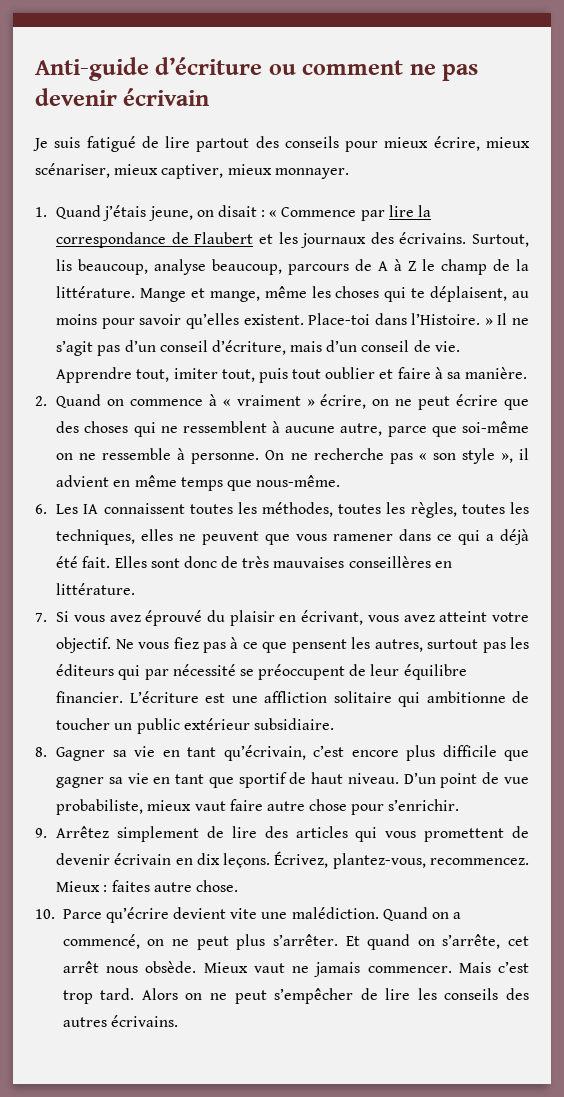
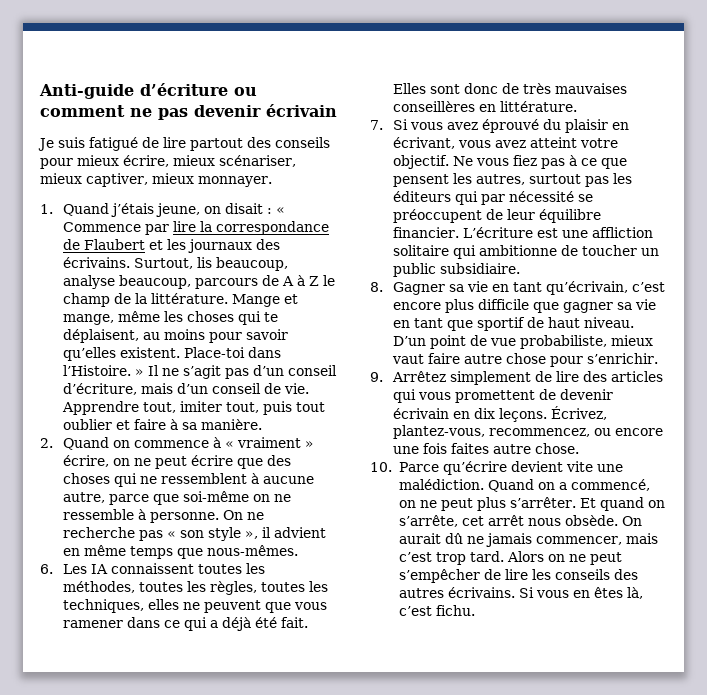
[256,475,341,487] nous-même. -> [206,545,298,556] nous-mêmes.
[183,718,250,730] extérieur -> (436, 270) none
[430,858,529,865] [56,881,108,892] recommencez. Mieux : -> [488,428,663,437] [392,443,447,454] recommencez, ou encore une fois
[203,962,491,977] Mieux vaut ne jamais commencer. Mais -> [621,516,642,526] [398,533,658,547] On aurait dû ne jamais commencer, mais
(178, 1021) none -> [518,587,643,599] [398,605,475,616] Si vous en êtes là, c’est fichu.

